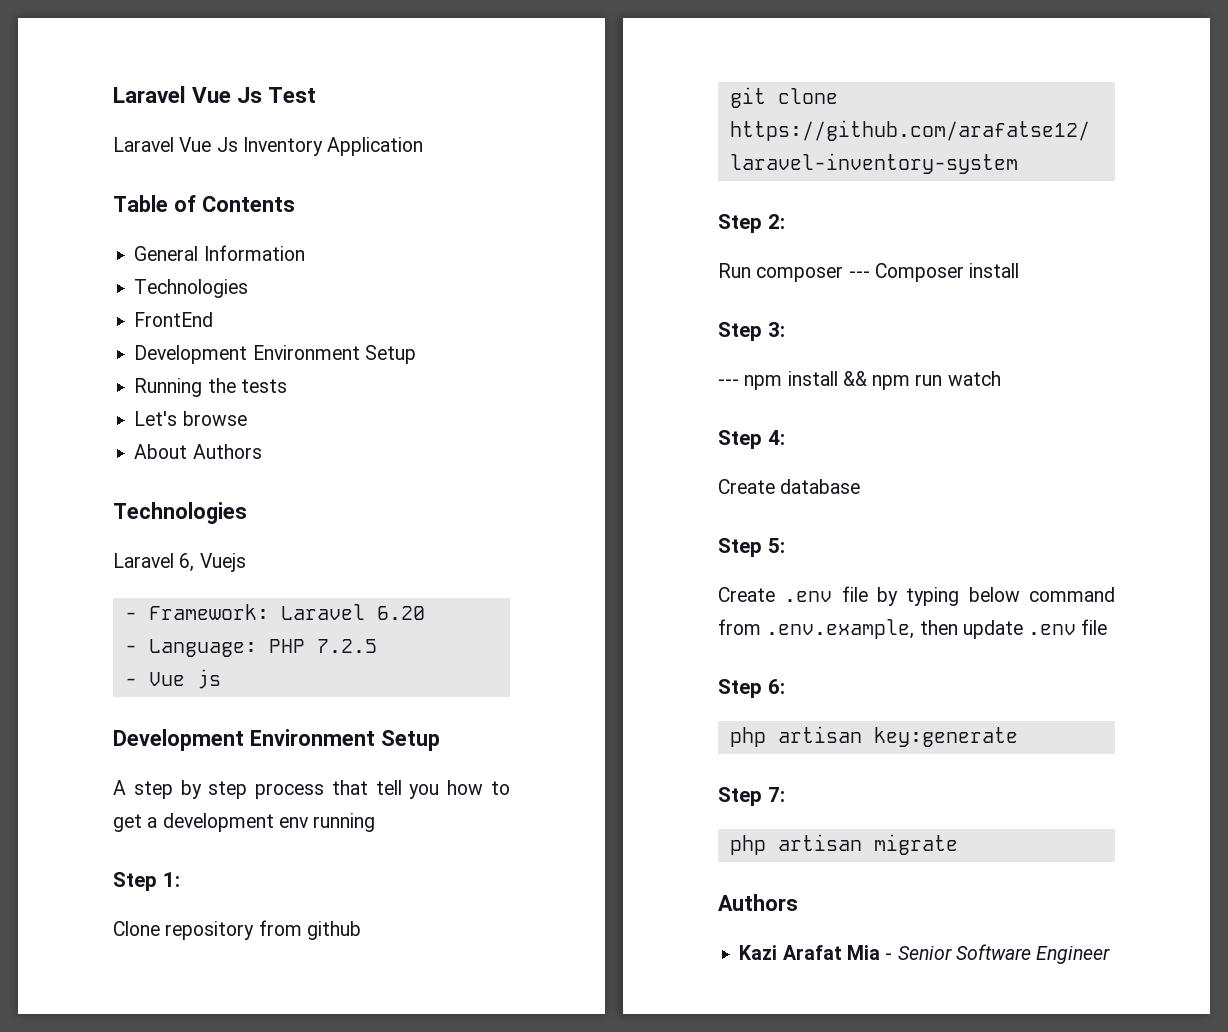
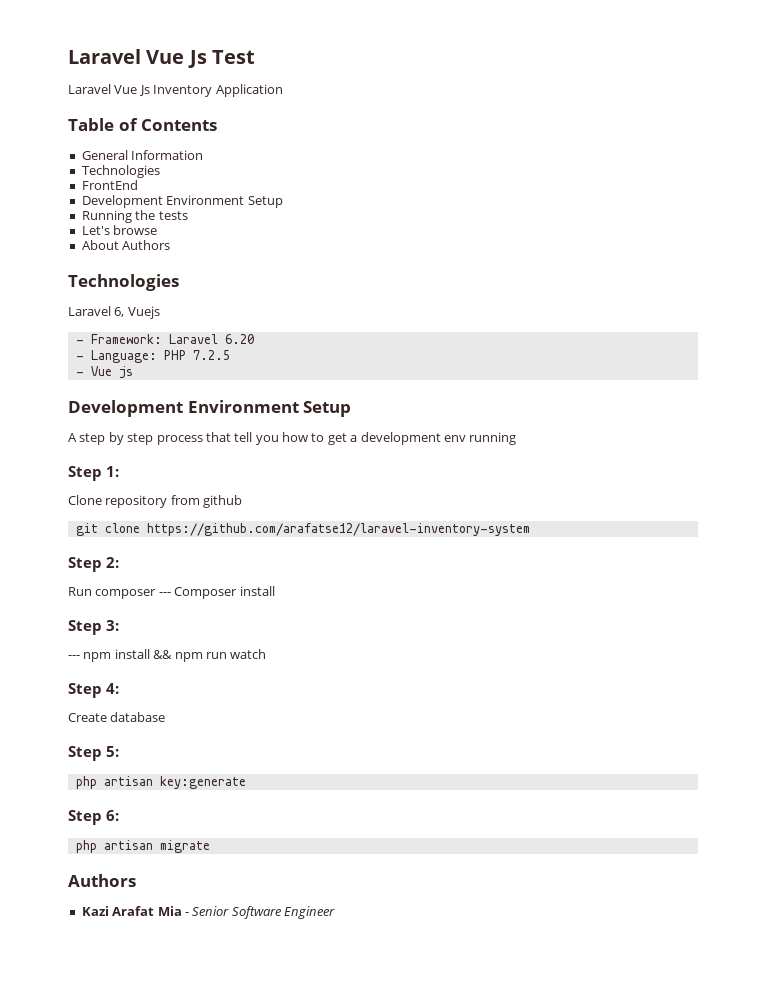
[718,586,1115,606] [718,619,1108,639] [718,679,785,698] // Create .env file by typing below command from .env.example, then update .env file // Step 6: -> (119, 751) none
[767,787,785,802] 7: -> [106,810,119,821] 6:

